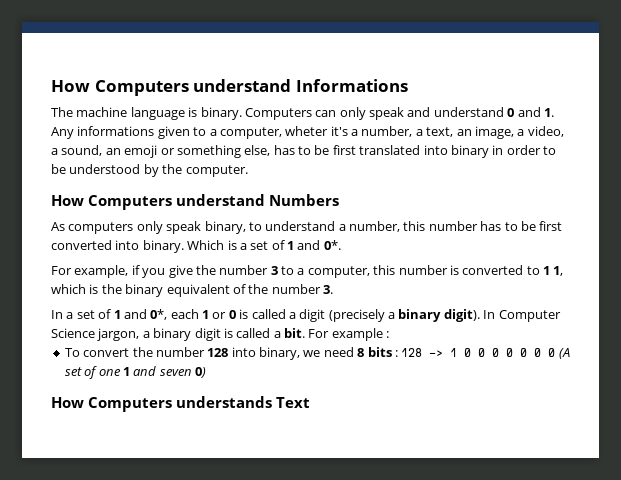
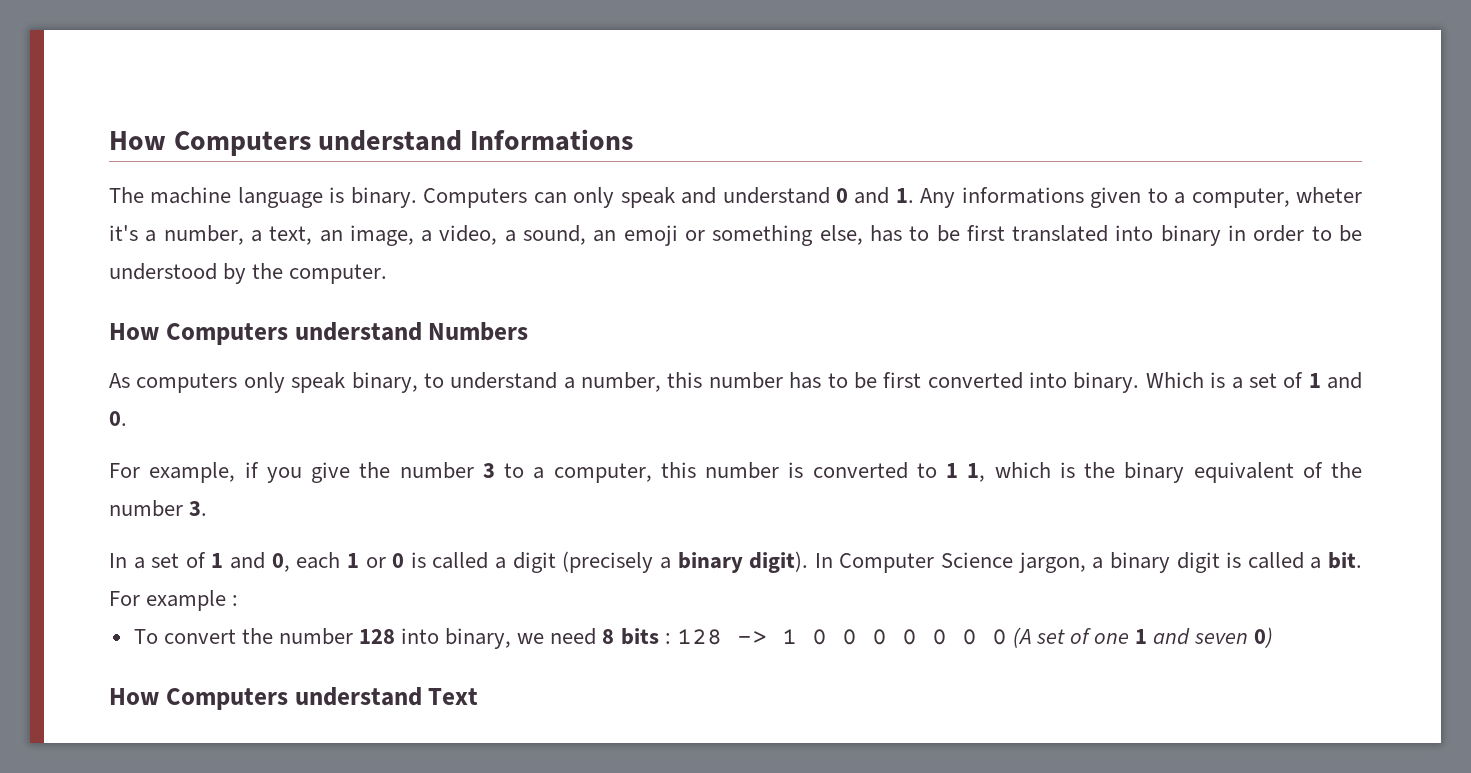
[323,240,341,250] 0*. -> [109,411,127,426] 0.
[150,309,168,320] 0*, -> [271,553,290,572] 0,
[176,396,272,408] understands -> [294,687,422,706] understand

